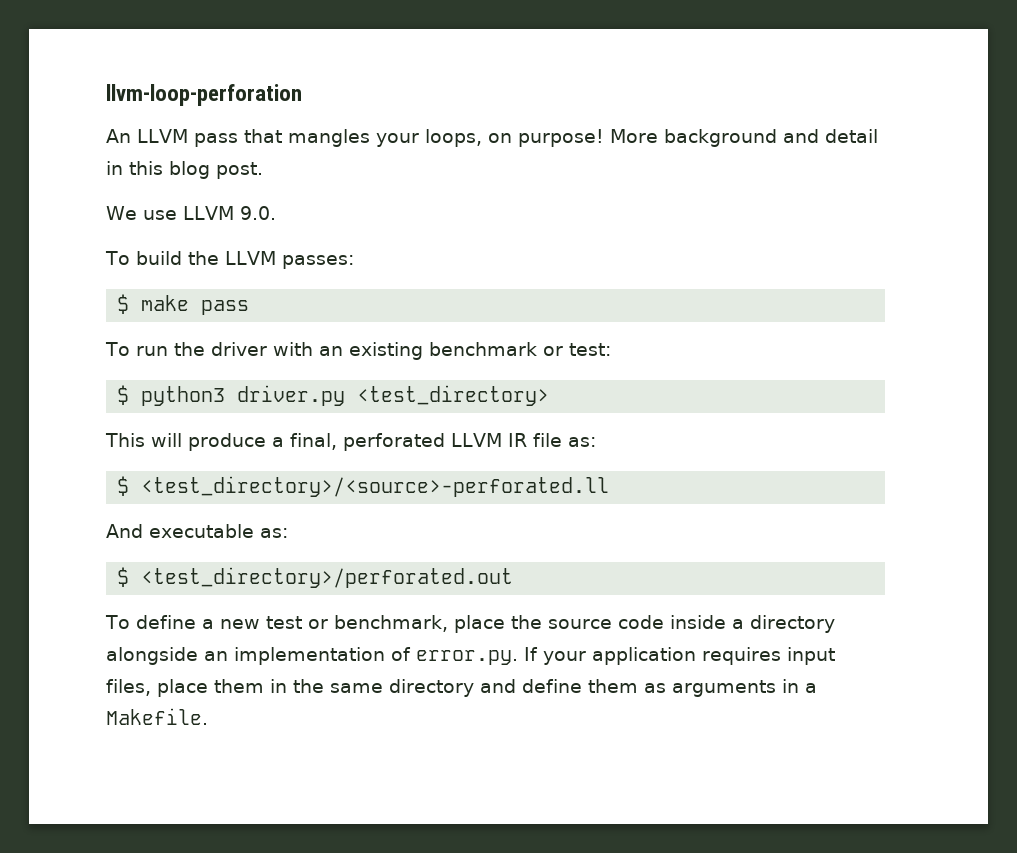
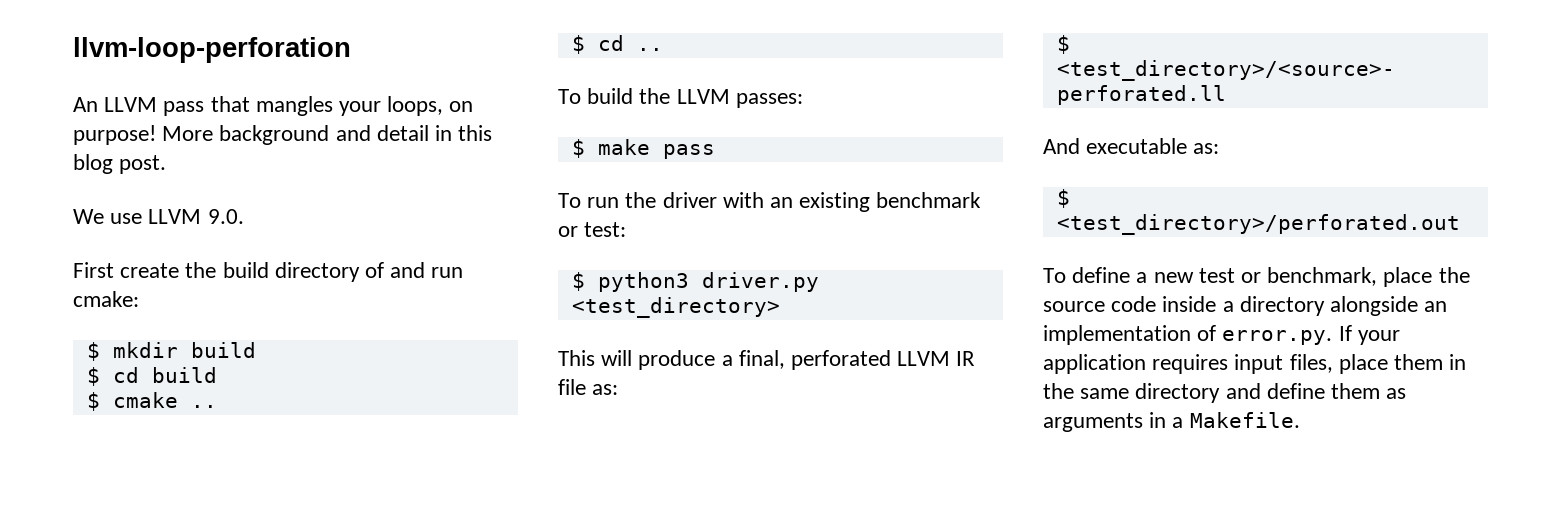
(276, 213) none -> [73,262,464,282] [73,291,139,307] [86,342,256,361] [86,367,217,386] [86,392,217,411] [571,35,663,54] // First create the build directory of and run cmake: // $ mkdir build // $ cd build // $ cmake .. // $ cd ..

